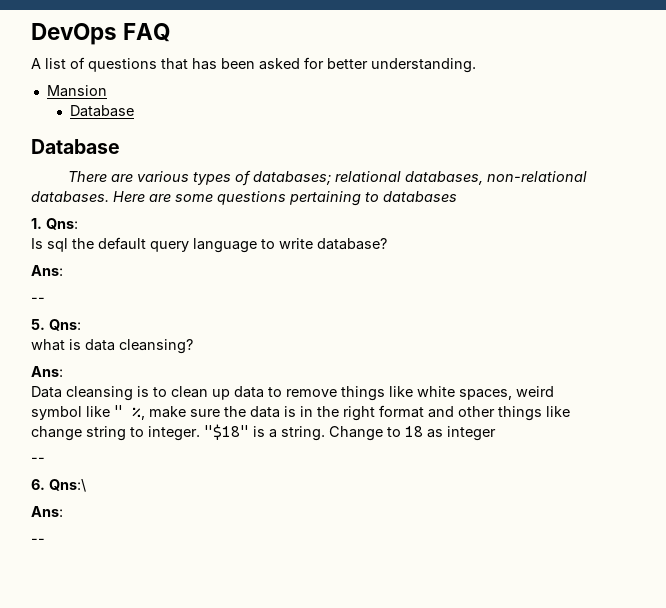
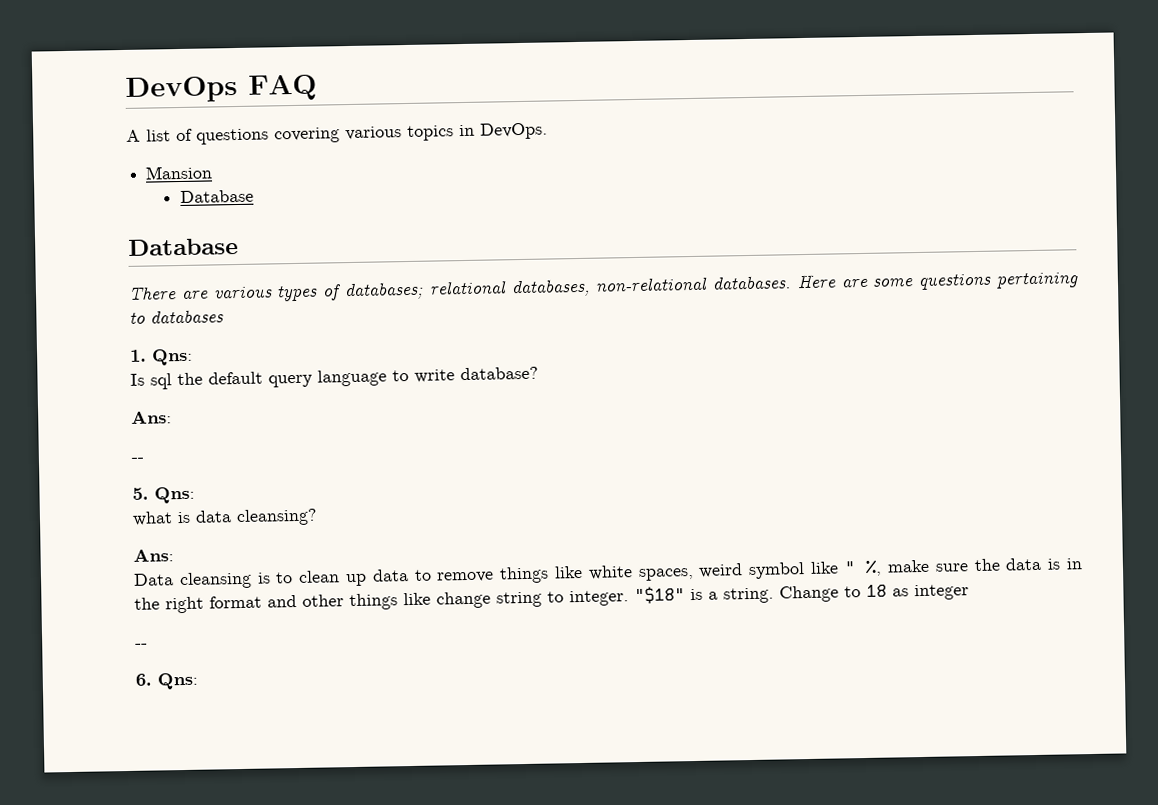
[161,57,476,73] that has been asked for better understanding. -> [274,122,548,144] covering various topics in DevOps.
[49,479,86,492] [31,506,63,517] [31,538,45,544] Qns:\ // Ans: // -- -> [157,672,198,690] Qns:

